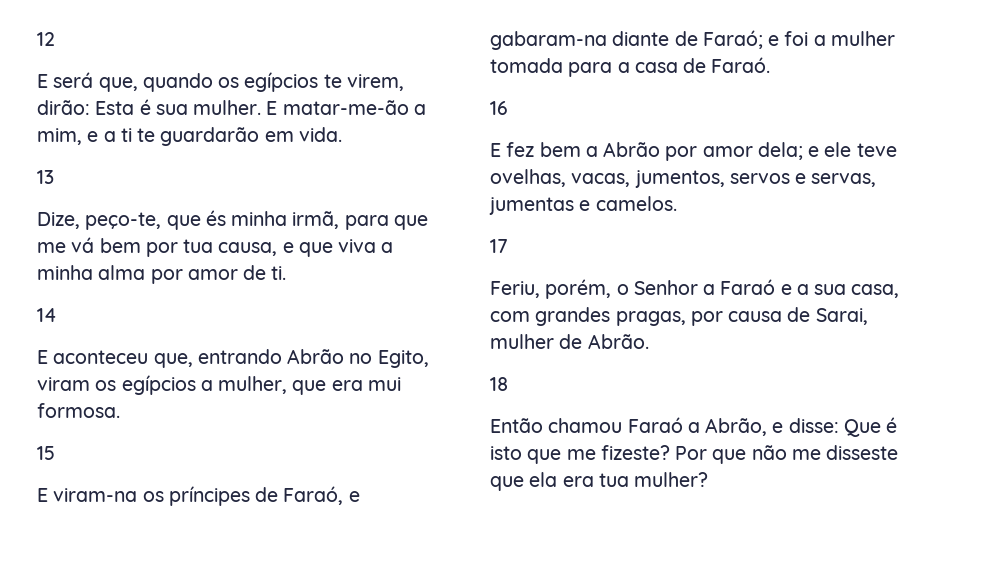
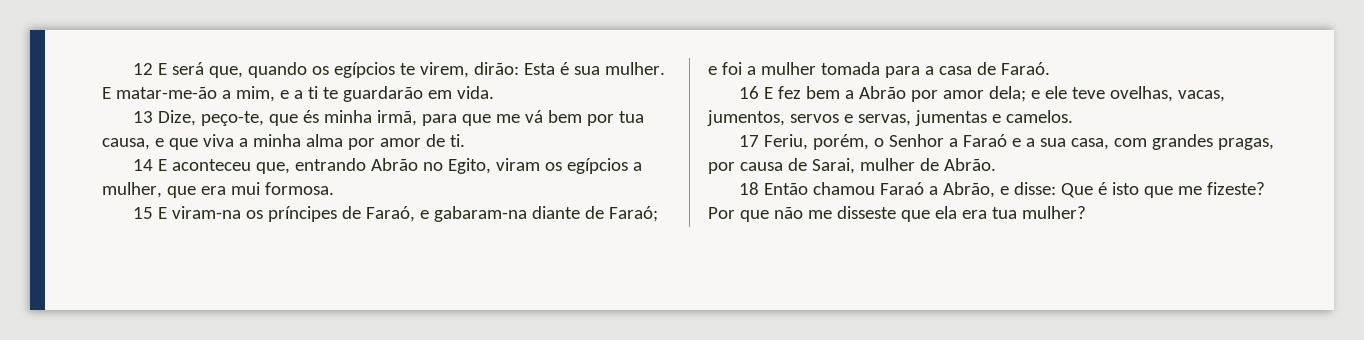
(55, 39) // -> (153, 69) none
(54, 177) // -> (153, 117) none
(57, 315) // -> (153, 165) none
(55, 453) // -> (153, 213) none
(508, 108) // -> (759, 92) none
(508, 246) // -> (759, 141) none
(508, 384) // -> (759, 188) none

